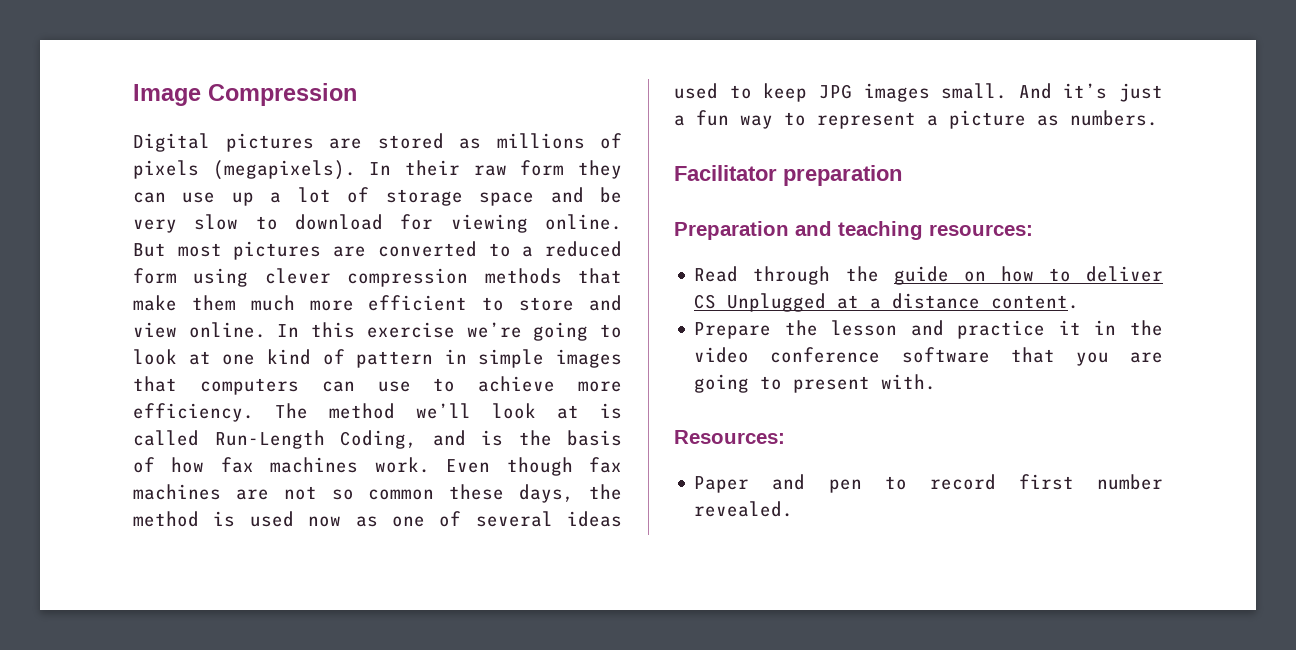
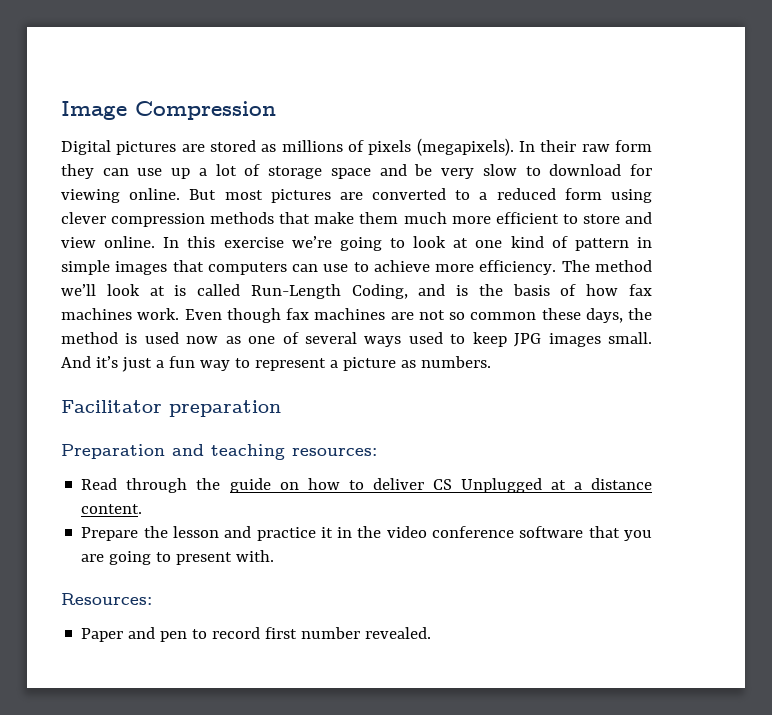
[567,511,622,527] ideas -> [364,336,402,347] ways

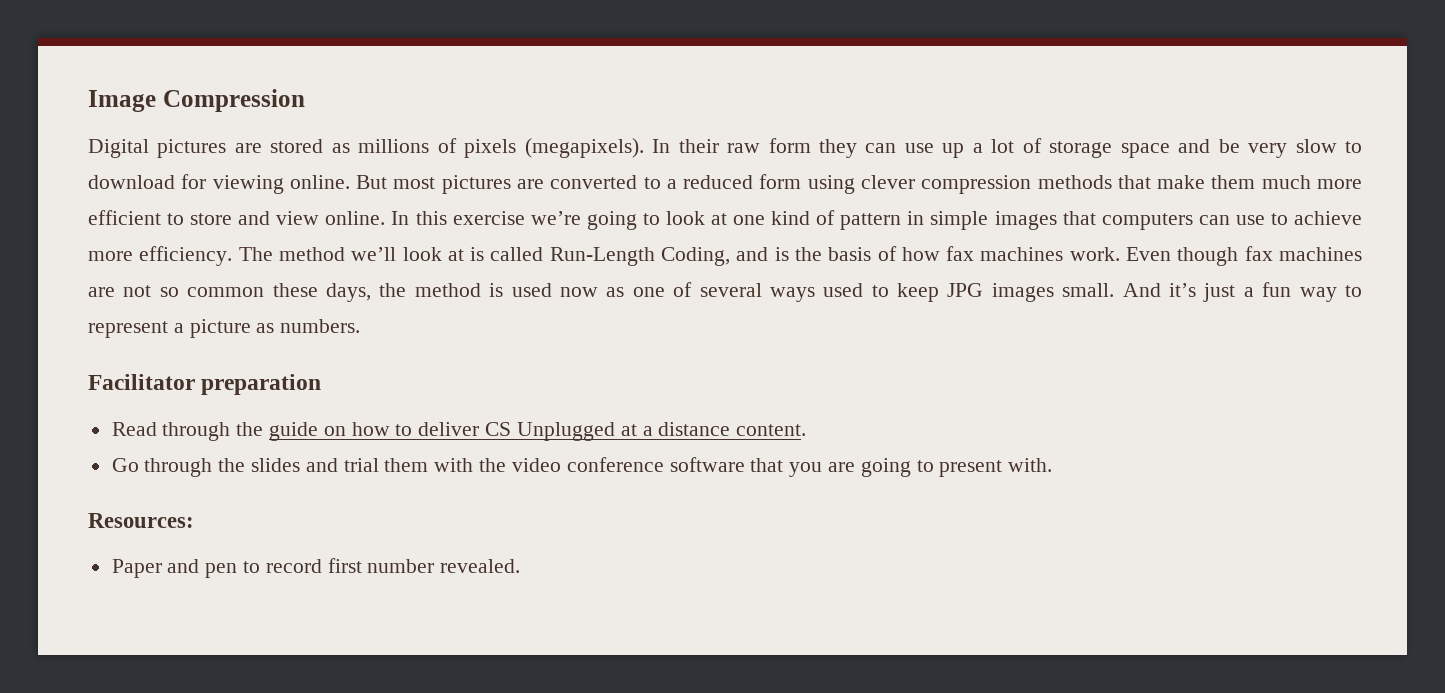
[61,444,377,460] // Preparation and teaching resources: -> (322, 384) none
[81,526,353,541] Prepare the lesson and practice it in -> [111,458,474,477] Go through the slides and trial them with

